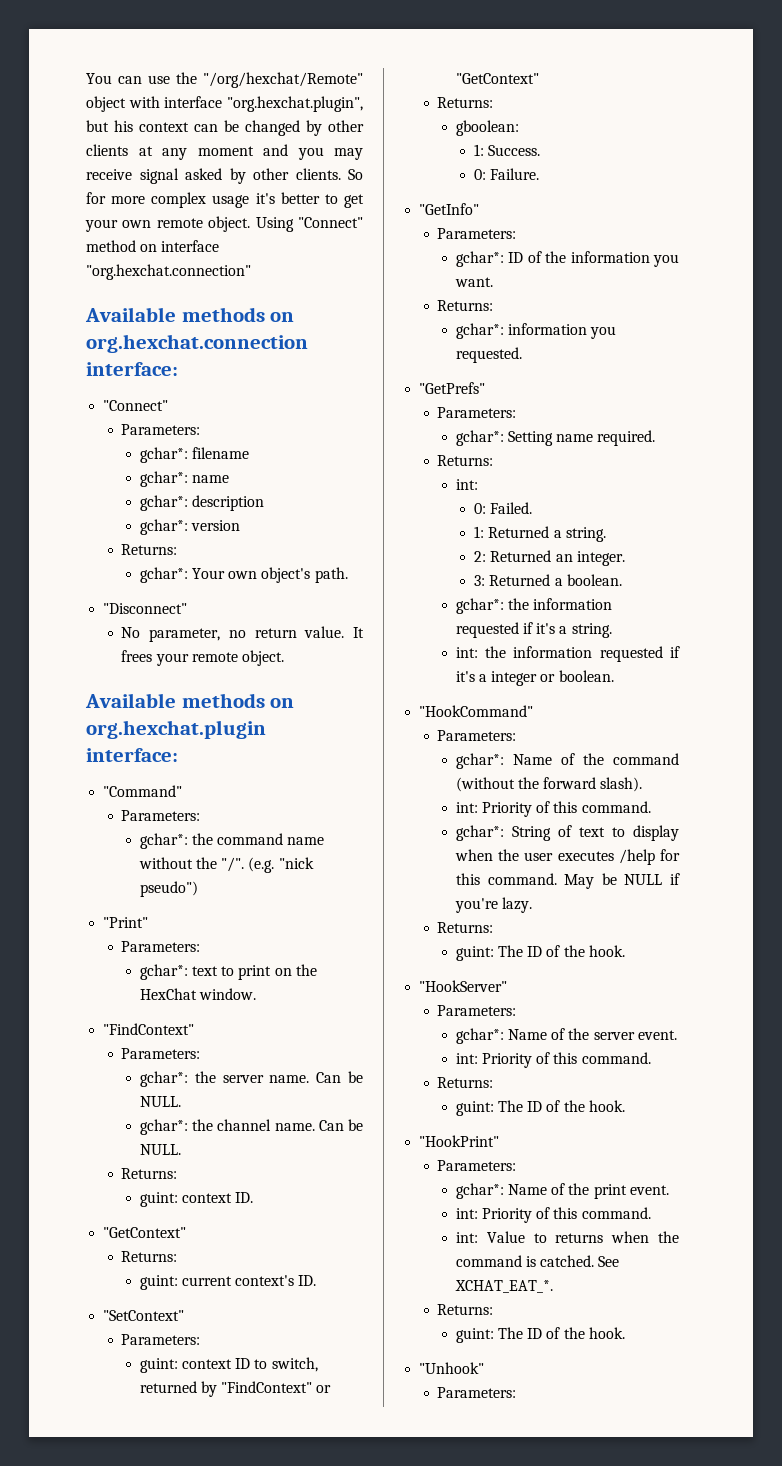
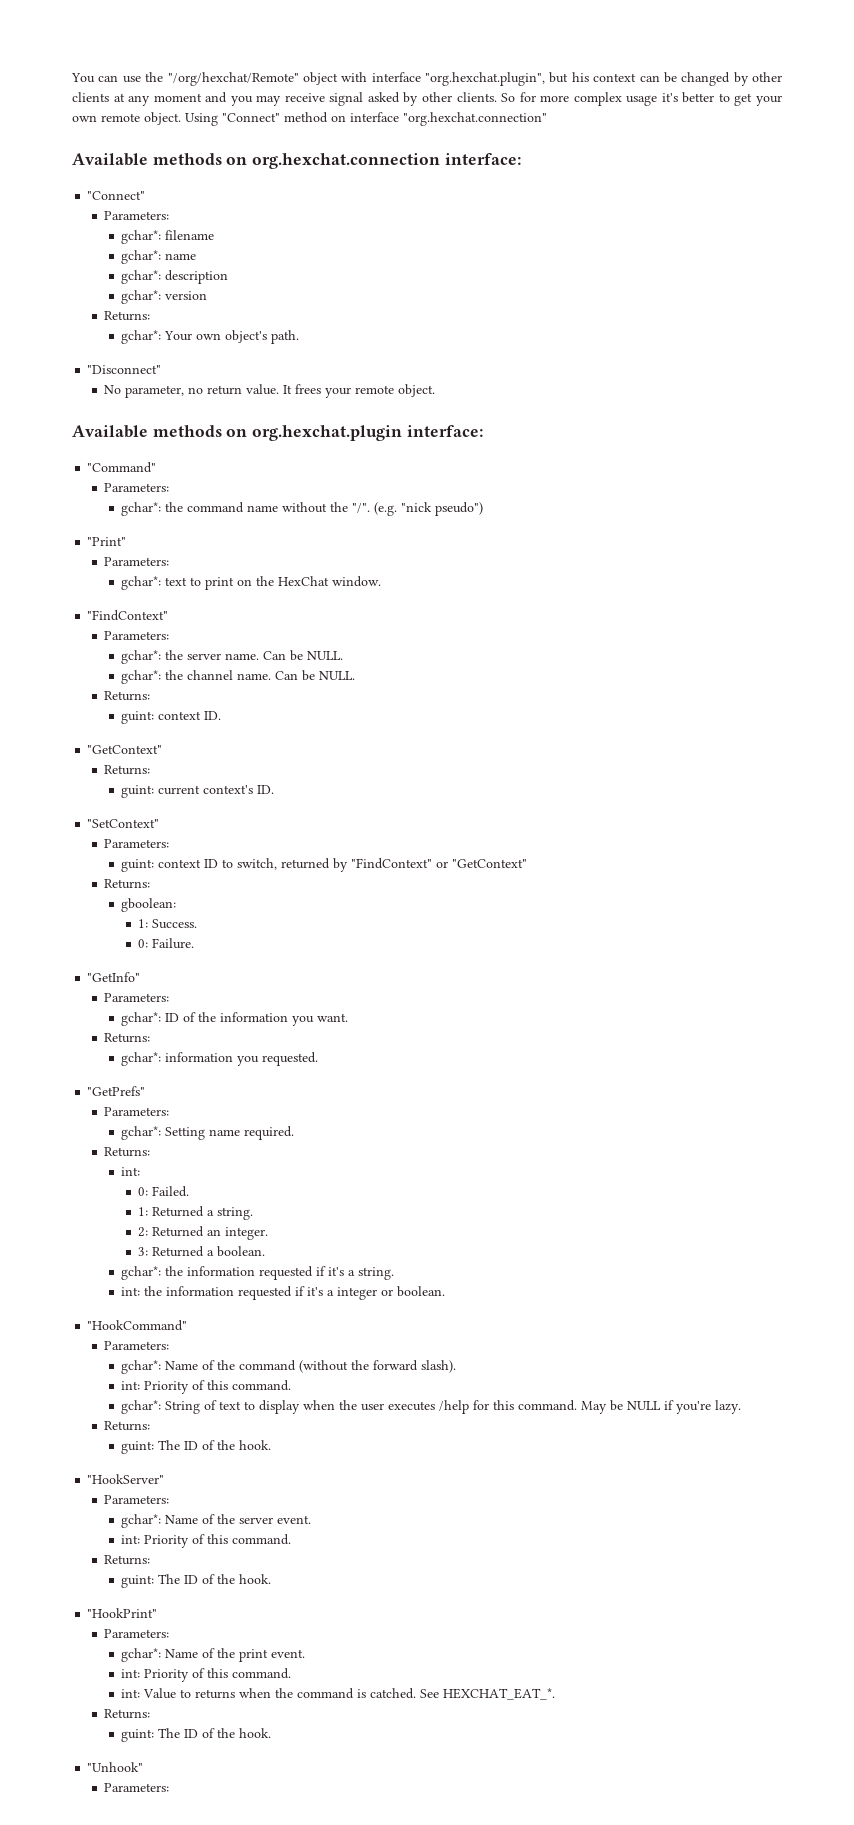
[454,1280,553,1293] XCHAT_EAT_*. -> [443,1688,556,1700] HEXCHAT_EAT_*.

